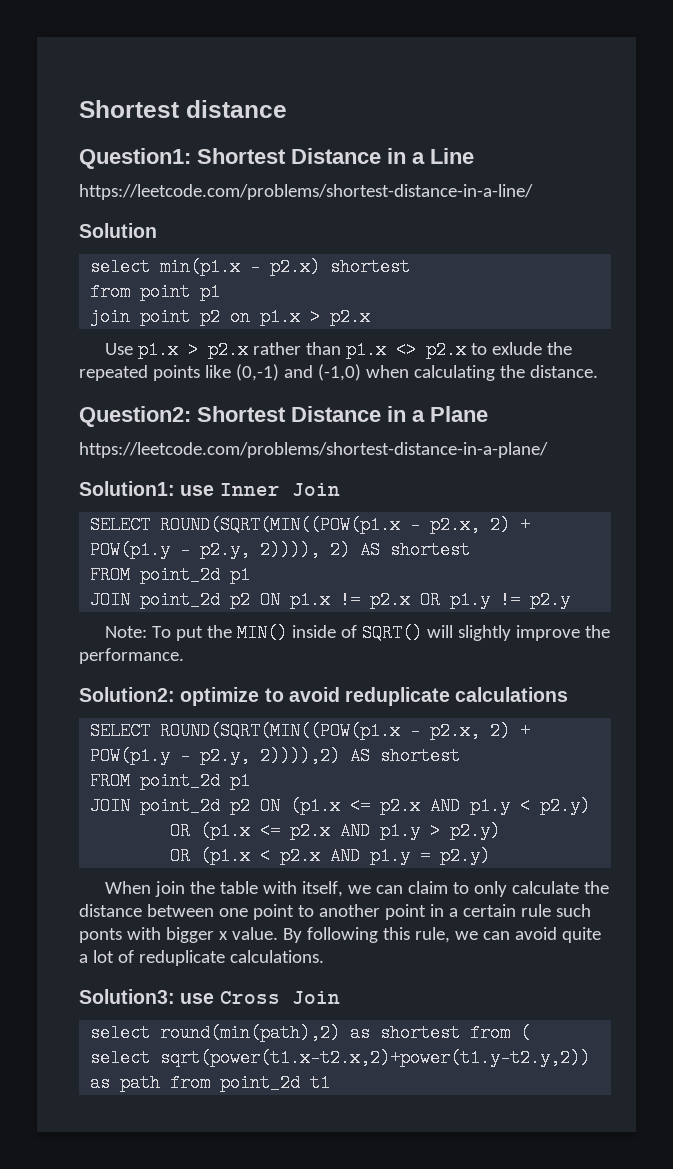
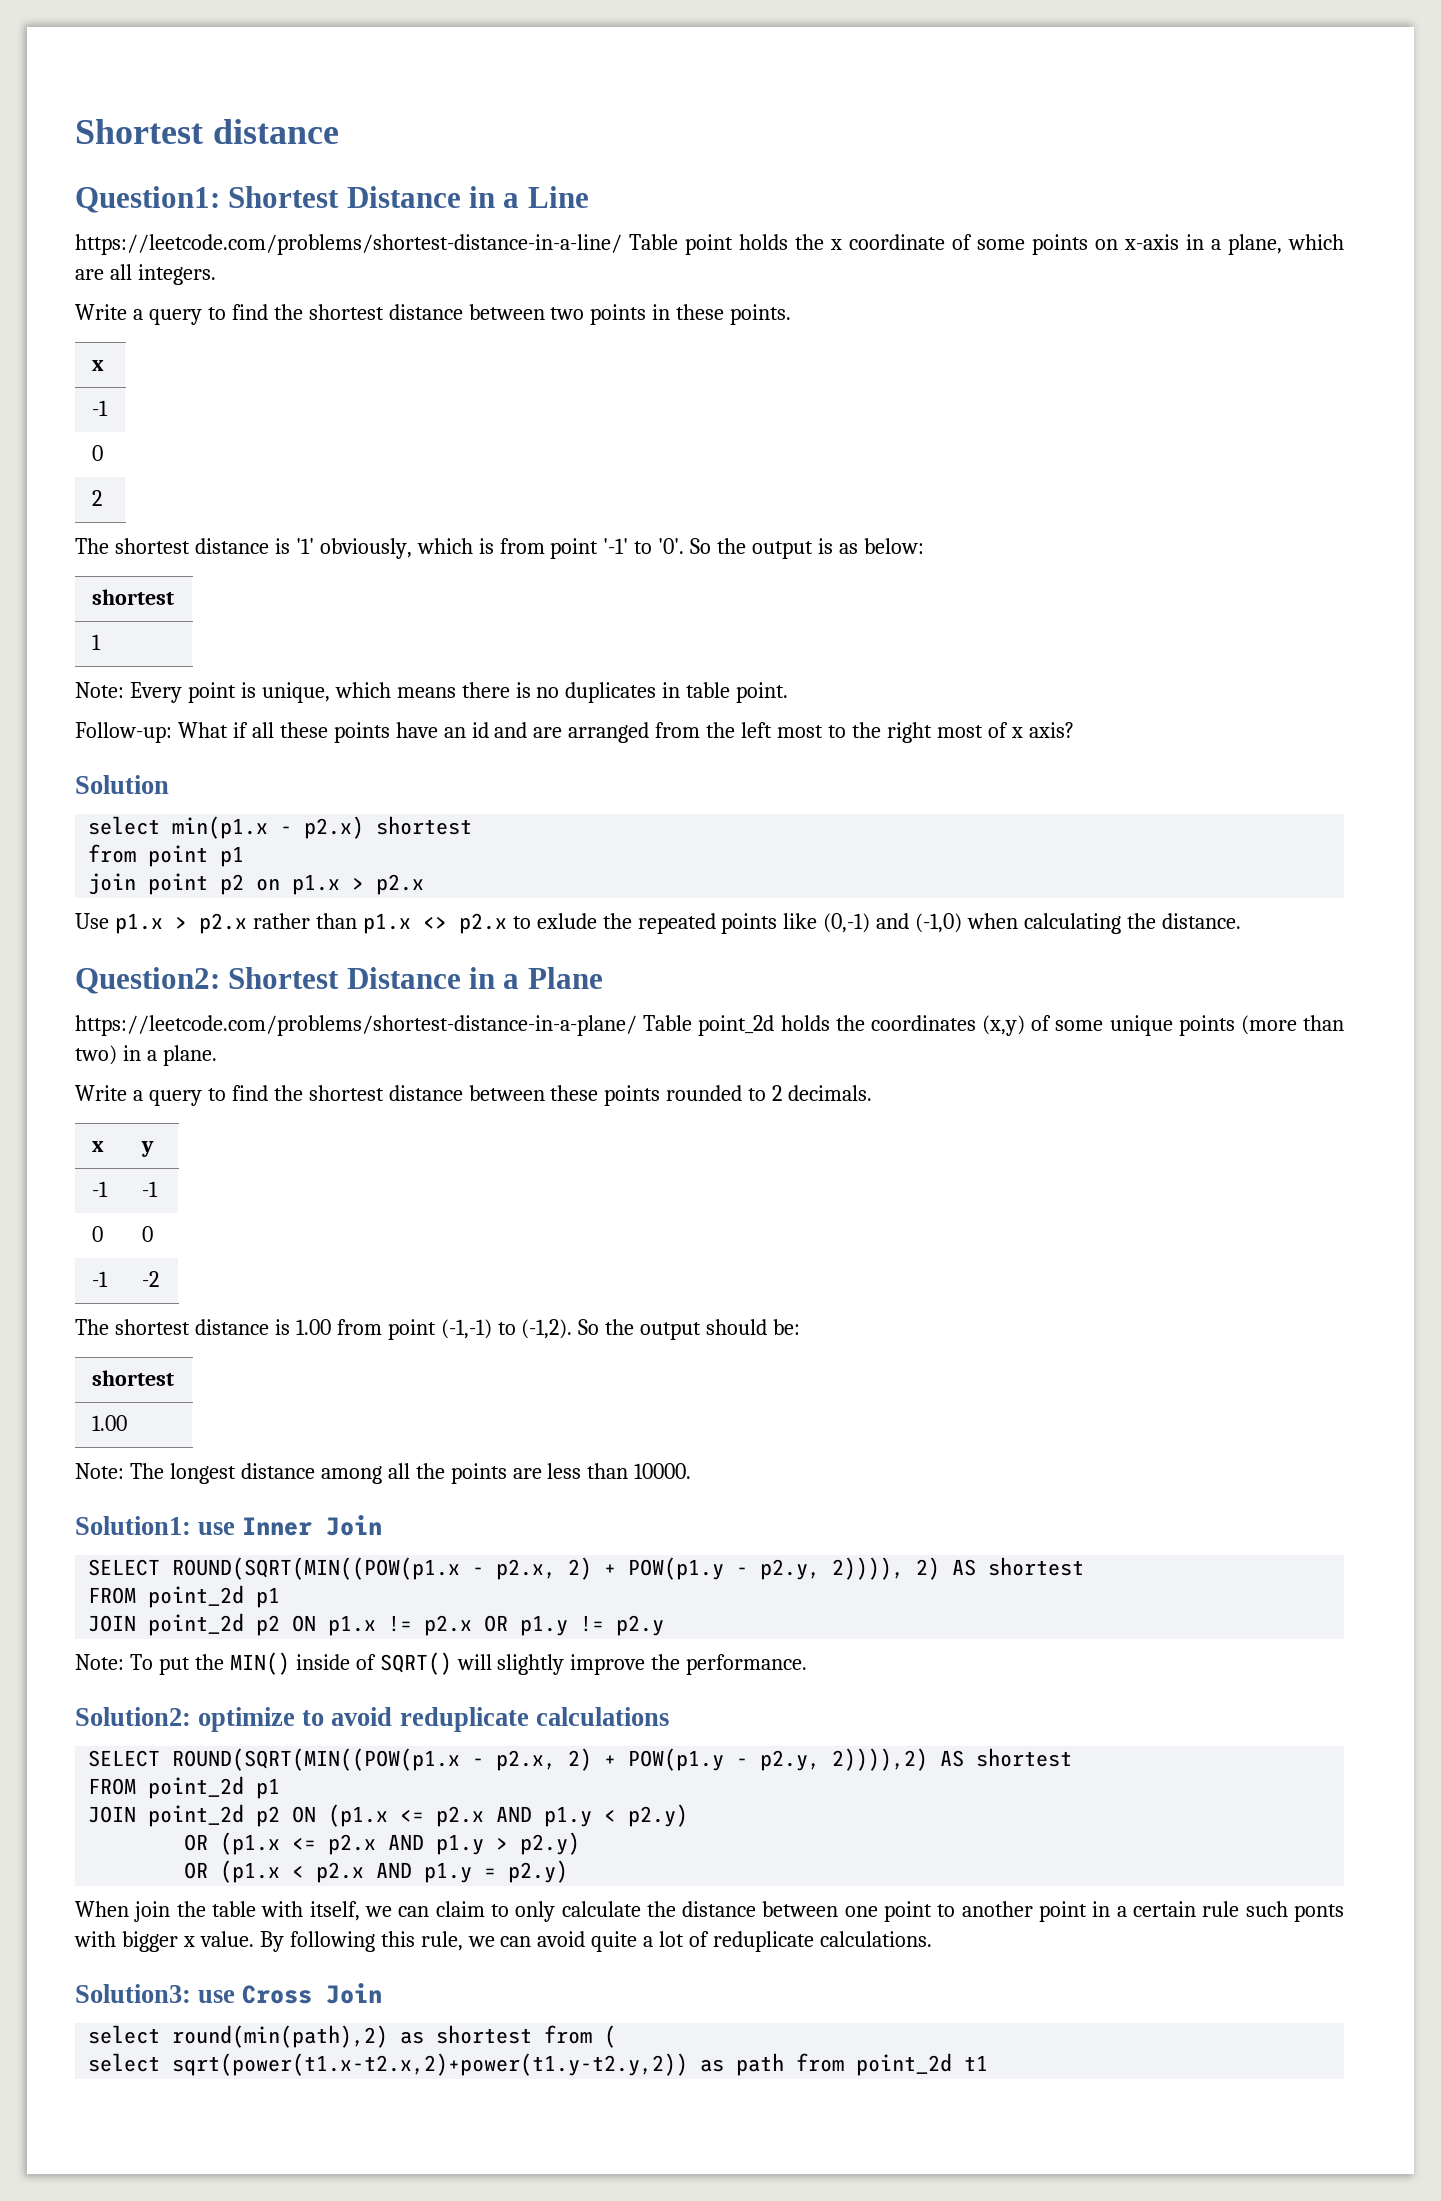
(533, 192) none -> [629,234,1344,255] [75,264,216,285] [75,304,792,325] [92,360,105,371] [92,400,109,416] [92,445,104,461] [92,490,103,506] [75,538,924,559] [92,589,175,605] [92,634,102,650] [75,682,789,703] [75,722,1074,743] Table point holds the x coordinate of some points on x-axis in a plane, which are all integers. // Write a query to find the shortest distance between two points in these points. // x // -1 // 0 // 2 // The shortest distance is '1' obviously, which is from point '-1' to '0'. So the output is as below: // shortest // 1 // Note: Every point is unique, which means there is no duplicates in table point. // Follow-up: What if all these points have an id and are arranged from the left most to the right most of x axis?
(548, 450) none -> [643,1015,1344,1036] [75,1045,217,1066] [75,1085,873,1106] [92,1141,105,1152] [141,1141,155,1157] [92,1181,109,1197] [142,1181,159,1197] [92,1226,104,1242] [142,1226,154,1242] [92,1271,109,1287] [142,1271,160,1287] [75,1319,801,1340] [92,1370,175,1386] [92,1415,128,1431] [75,1463,692,1484] Table point_2d holds the coordinates (x,y) of some unique points (more than two) in a plane. // Write a query to find the shortest distance between these points rounded to 2 decimals. // x | y // -1 | -1 // 0 | 0 // -1 | -2 // The shortest distance is 1.00 from point (-1,-1) to (-1,2). So the output should be: // shortest // 1.00 // Note: The longest distance among all the points are less than 10000.

